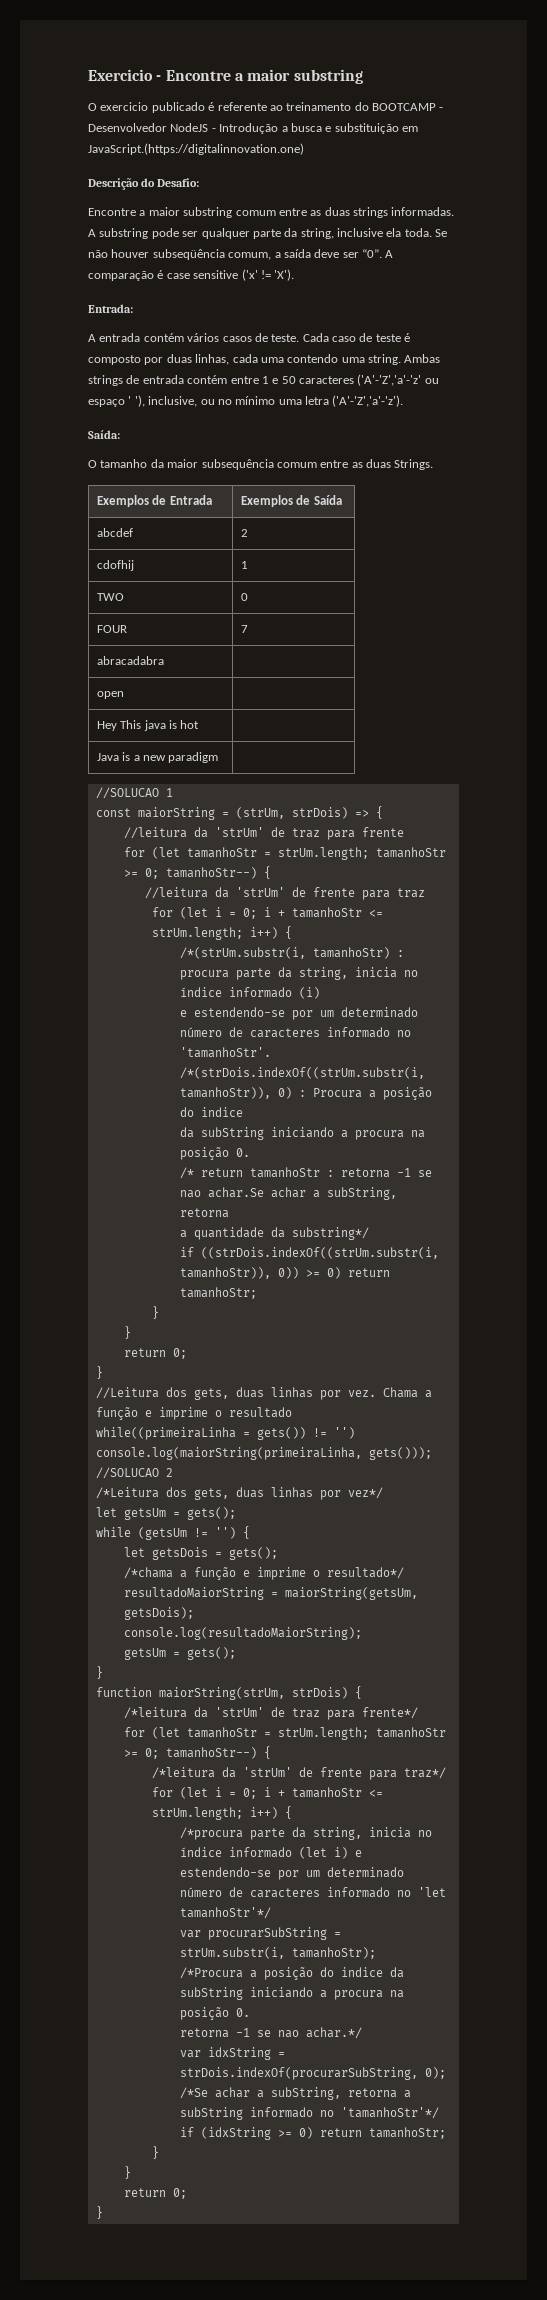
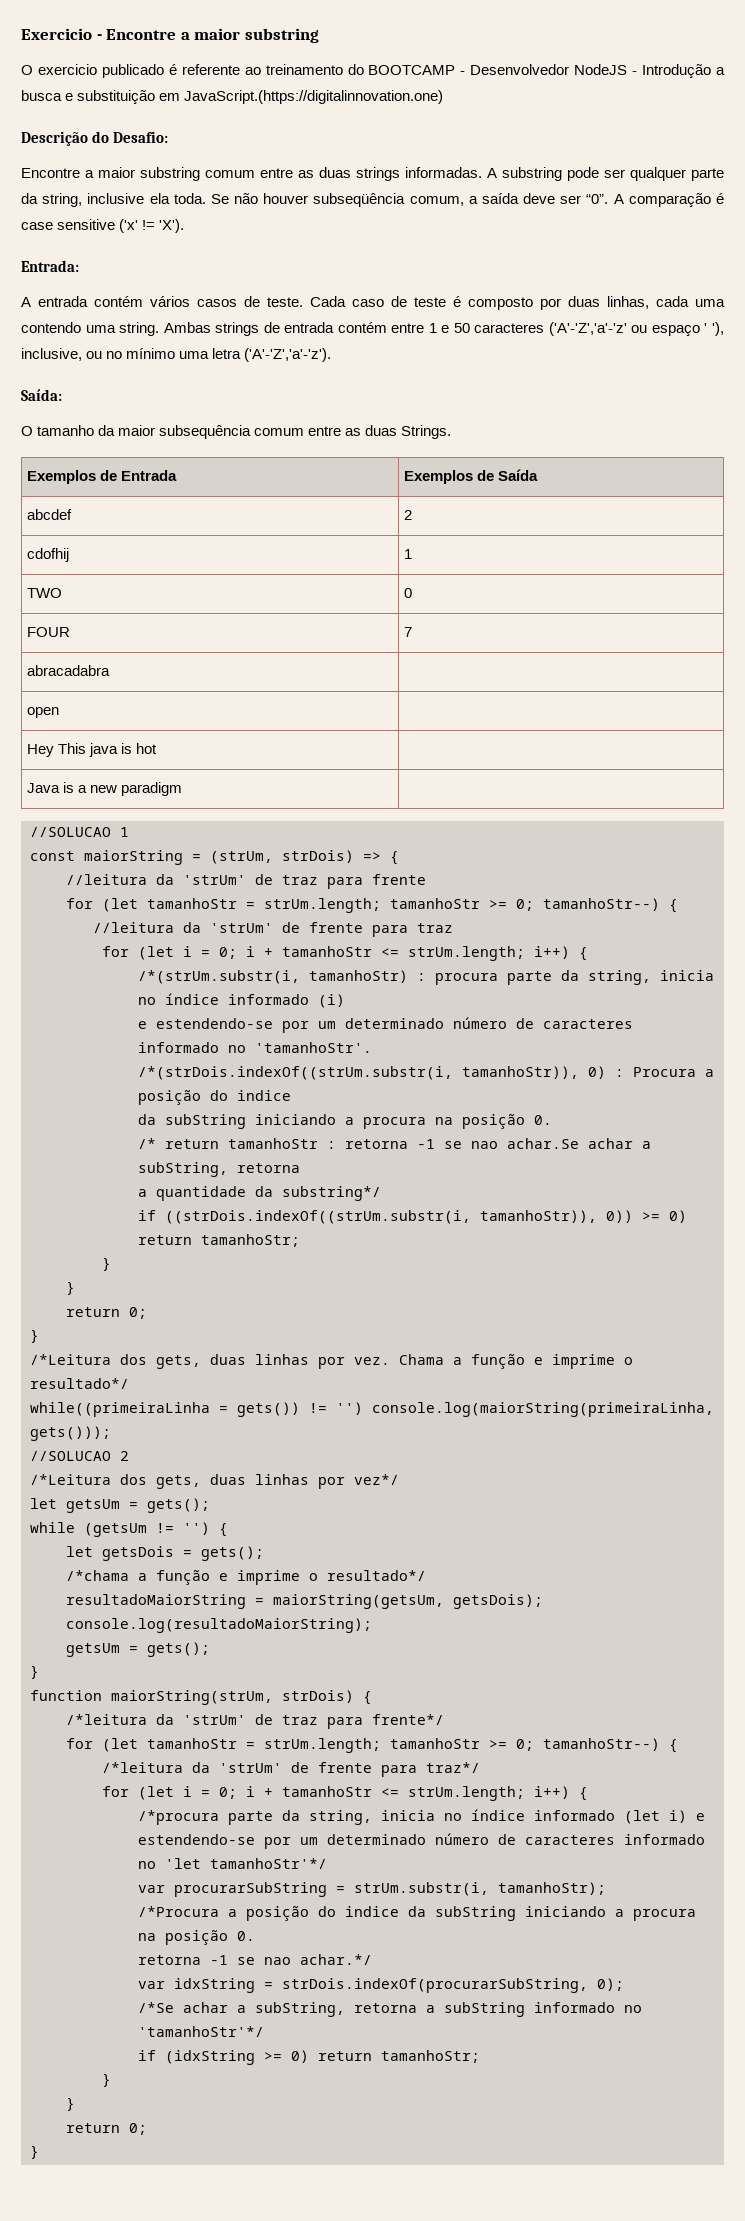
[95,1387,159,1399] //Leitura -> [30,1354,111,1365] /*Leitura
[228,1407,292,1418] resultado -> [30,1378,129,1389] resultado*/

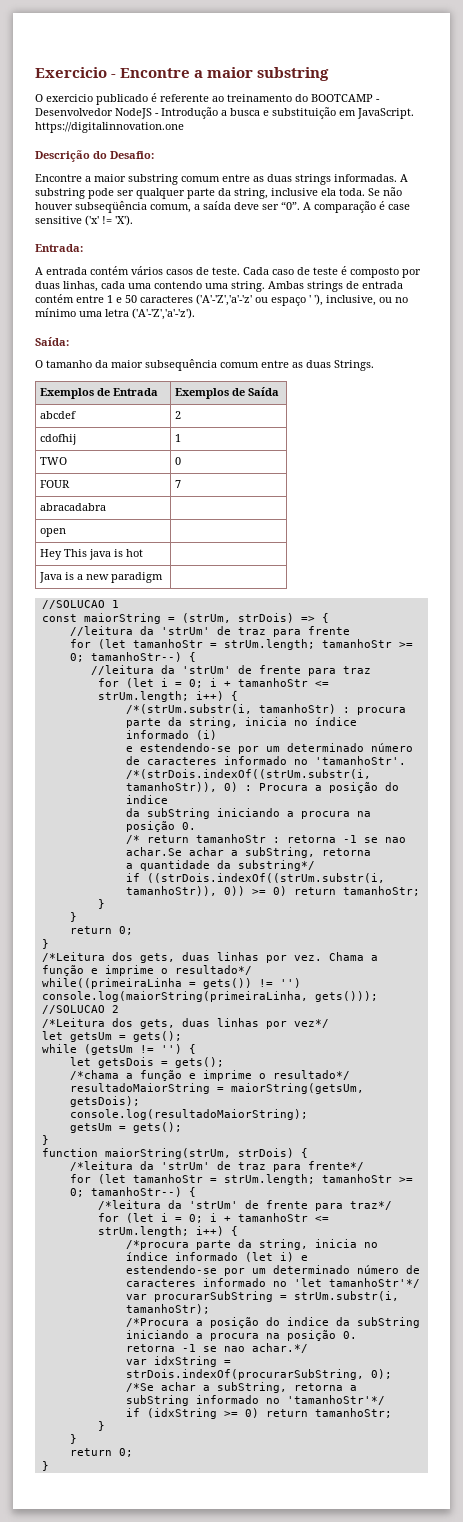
[184,90,444,104] JavaScript.(https://digitalinnovation.one) -> [357,108,414,119] [35,122,184,133] JavaScript. https://digitalinnovation.one

